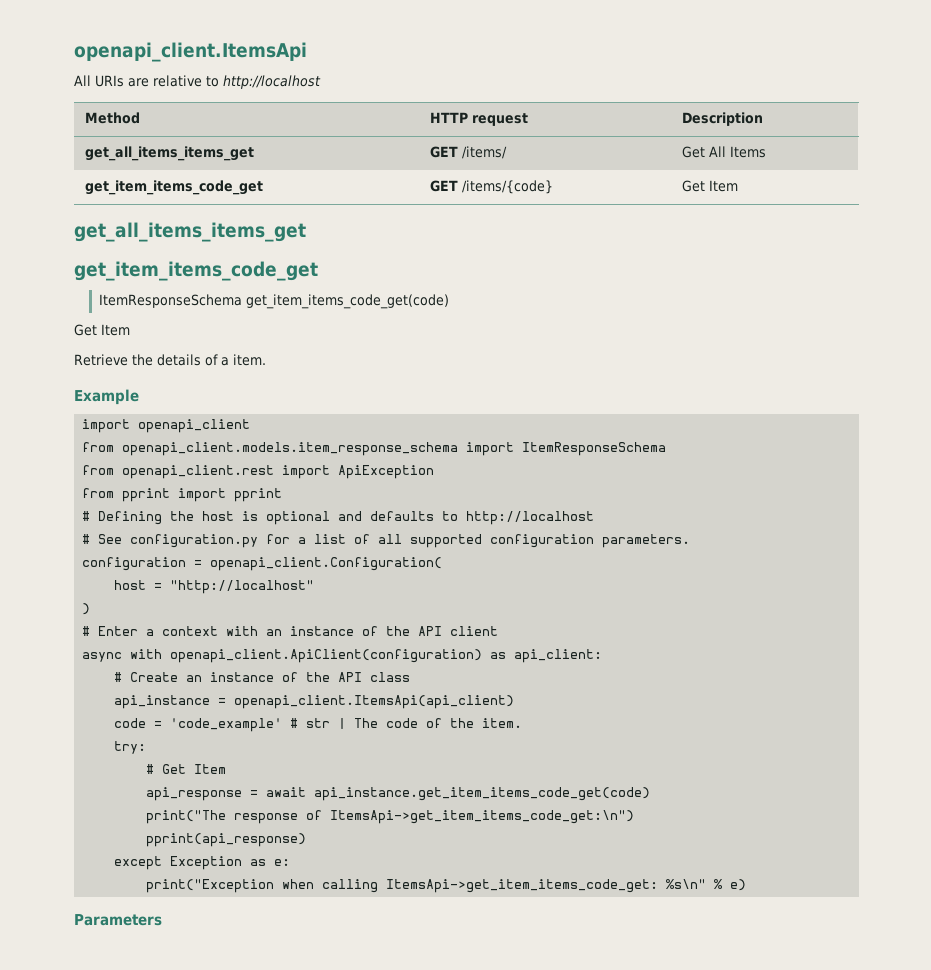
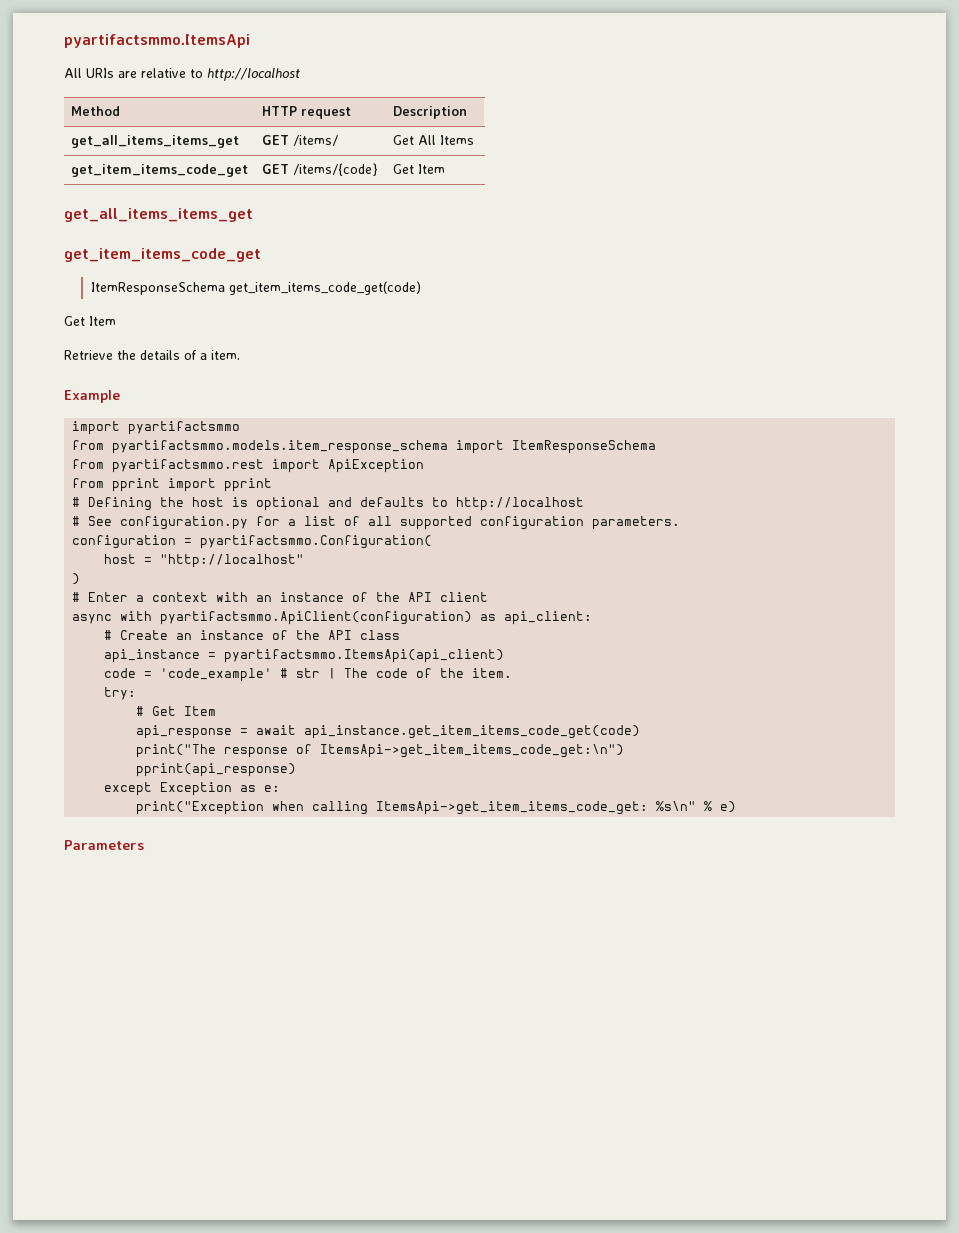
[74,42,307,62] openapi_client.ItemsApi -> [64,34,250,48] pyartifactsmmo.ItemsApi
[138,419,251,433] [82,442,459,456] openapi_client // from openapi_client.models.item_response_schema -> [128,421,241,435] [72,440,449,454] pyartifactsmmo // from pyartifactsmmo.models.item_response_schema
[122,465,275,479] openapi_client.rest -> [112,459,265,473] pyartifactsmmo.rest
[210,557,443,571] openapi_client.Configuration( -> [200,535,433,549] pyartifactsmmo.Configuration(
[170,649,483,663] openapi_client.ApiClient(configuration) -> [160,611,473,625] pyartifactsmmo.ApiClient(configuration)
[234,695,515,709] openapi_client.ItemsApi(api_client) -> [224,649,505,663] pyartifactsmmo.ItemsApi(api_client)

